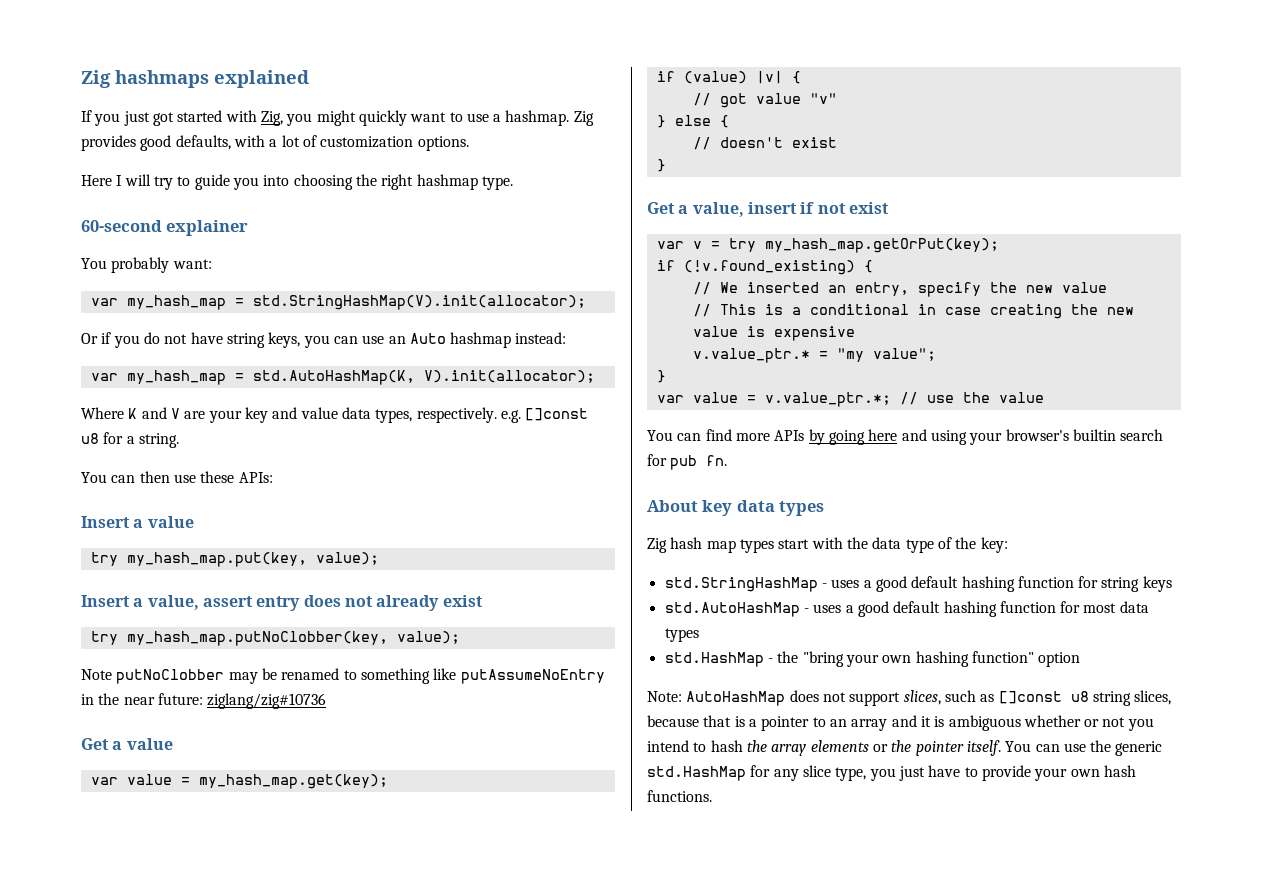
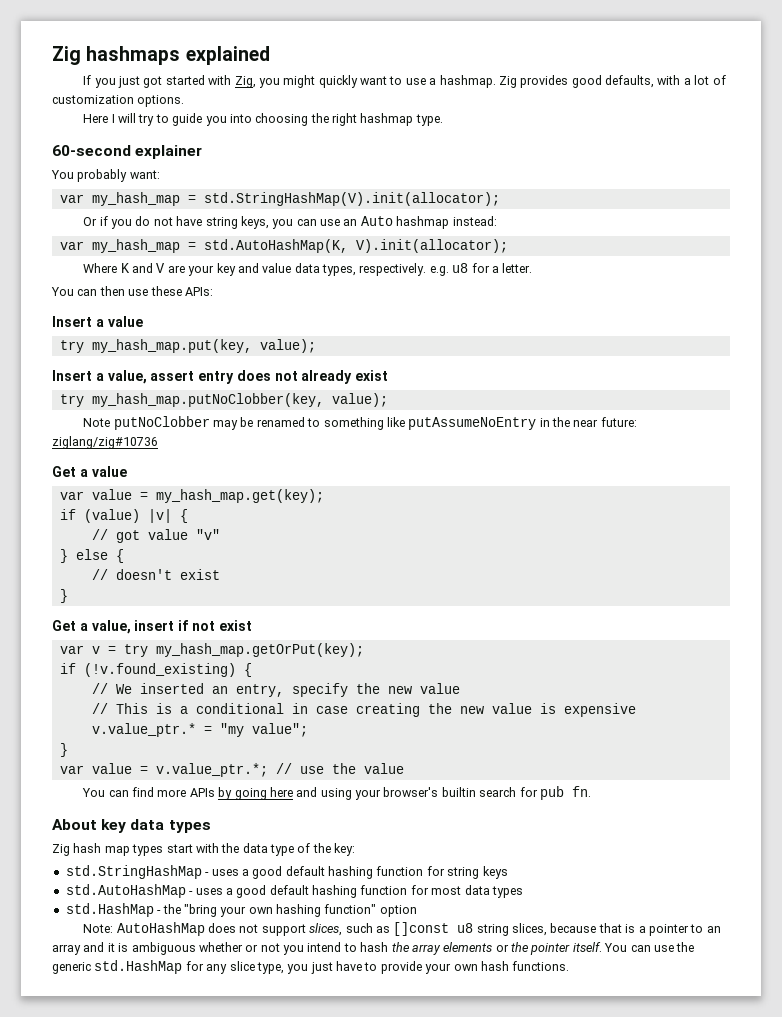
[525,408,589,421] []const -> (449, 271) none
[138,433,179,448] string. -> [502,263,533,273] letter.

